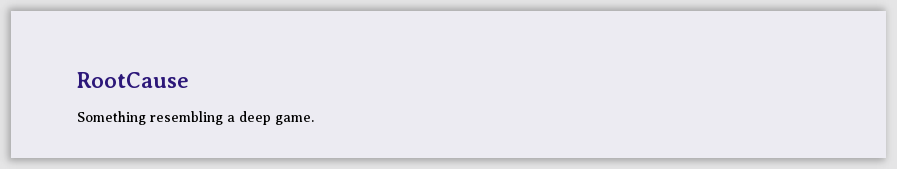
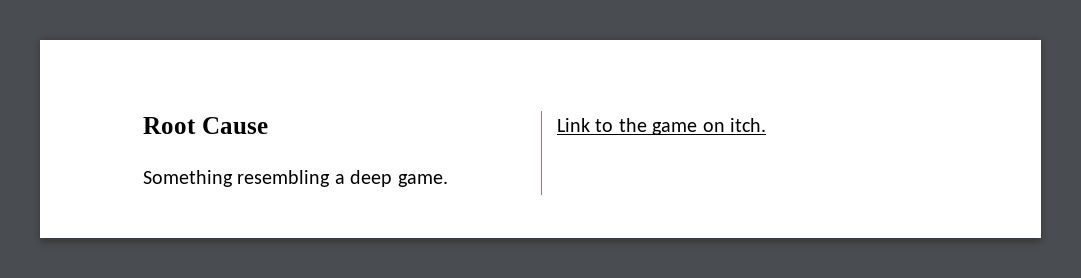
[77,72,189,88] RootCause -> [143,117,268,134] Root Cause
(314, 120) none -> [557,118,766,135] // Link to the game on itch.

